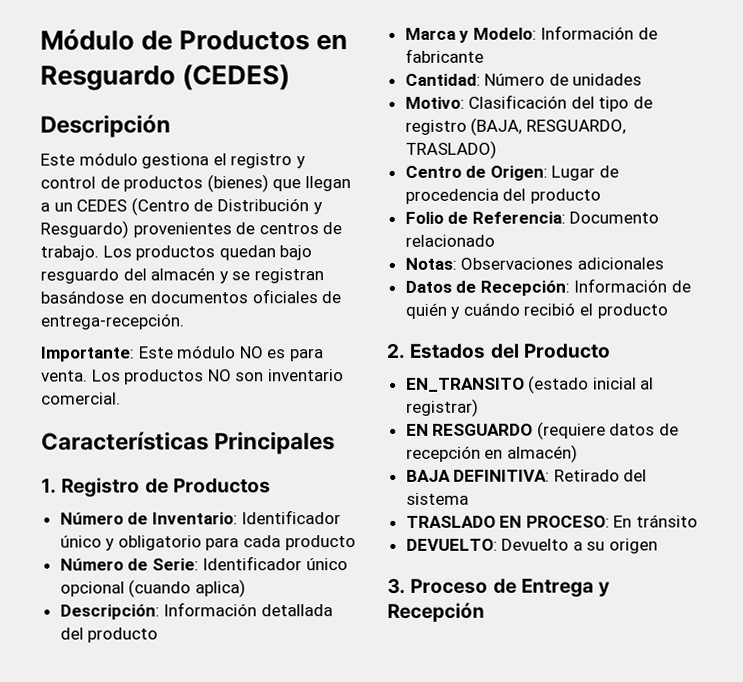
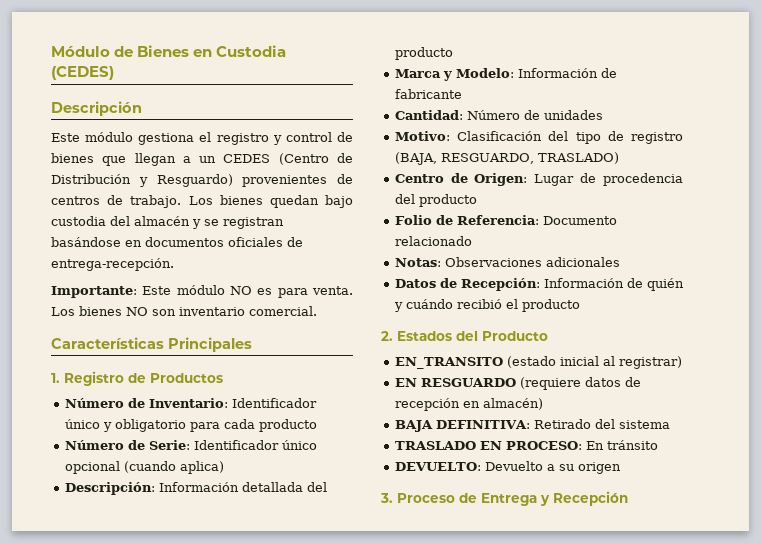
[179,30,349,51] [40,65,176,91] Productos en Resguardo -> [137,45,287,57] Bienes en Custodia
[123,174,269,193] productos (bienes) -> [51,153,94,163] bienes
[135,245,216,261] productos -> [219,195,263,205] bienes
[40,268,119,284] resguardo -> [51,216,106,226] custodia
[124,369,205,385] productos -> [79,306,122,316] bienes

